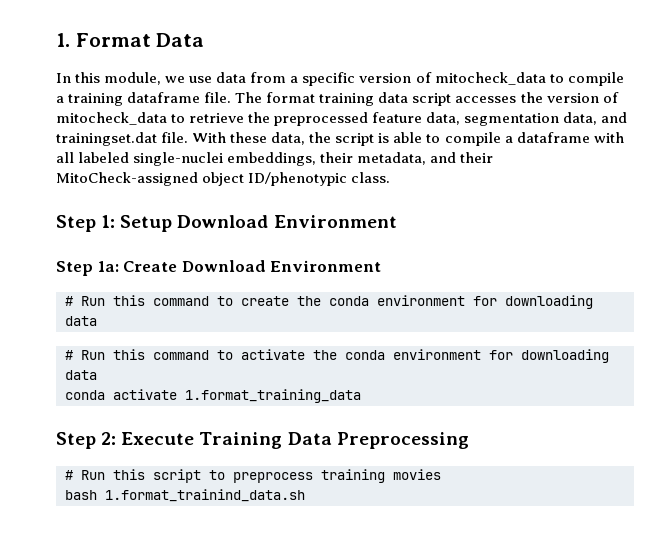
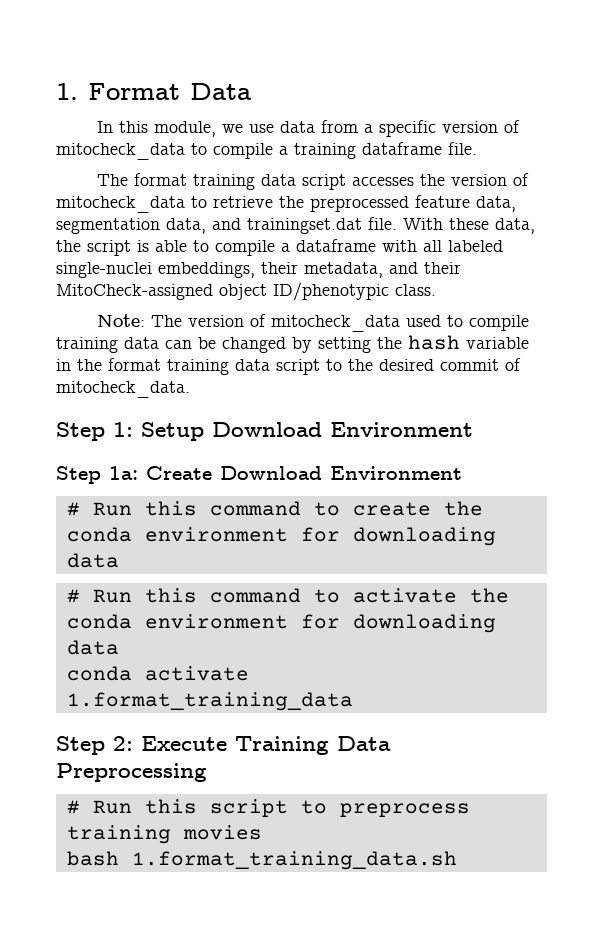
(232, 97) none -> (477, 148) //
(391, 177) none -> [97,314,530,332] [56,335,529,353] [56,358,521,375] [56,381,190,398] // Note: The version of mitocheck_data used to compile training data can be changed by setting the hash variable in the format training data script to the desired commit of mitocheck_data.
[105,489,305,502] 1.format_trainind_data.sh -> [131,851,457,870] 1.format_training_data.sh

